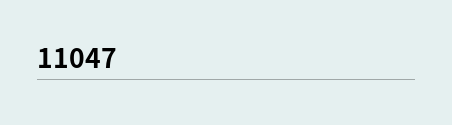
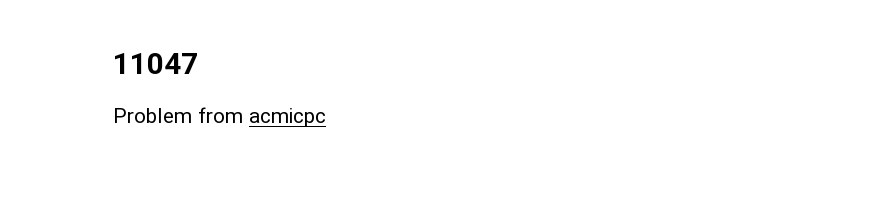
(117, 58) none -> [113,107,326,127] // Problem from acmicpc

